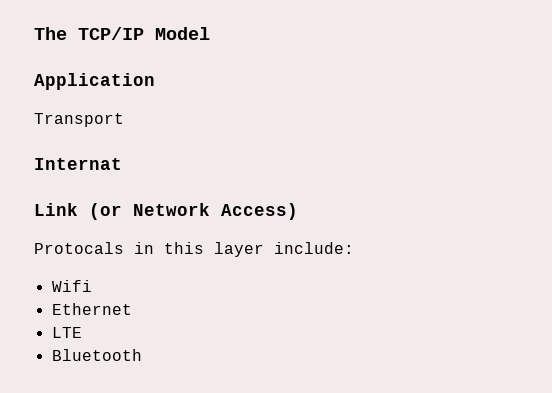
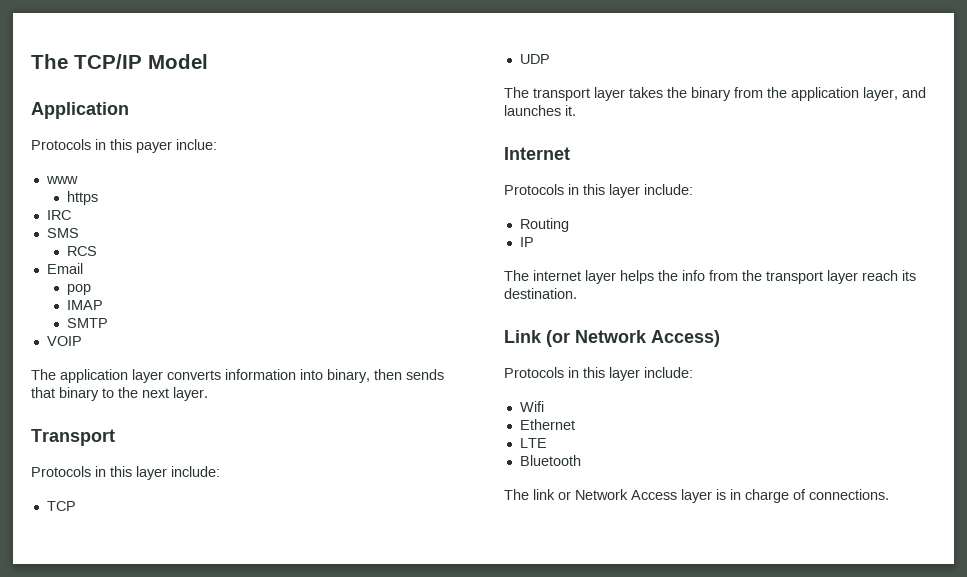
[34,113,124,127] [34,158,122,170] Transport // Internat -> [31,139,217,153] [45,176,78,184] [67,191,99,205] [46,210,71,220] [46,228,79,238] [67,246,98,256] [46,263,83,274] [67,284,92,295] [67,300,104,310] [67,318,109,328] [46,336,82,346] [31,369,444,383] [31,387,208,401] [31,429,115,446] [31,466,220,480] [46,501,76,511] [519,54,550,64] [504,87,926,101] [504,105,576,116] [504,147,570,160] [504,184,693,198] [519,218,569,232] [519,237,534,247] [504,270,916,284] [504,288,577,299] Protocols in this payer inclue: // www // https // IRC // SMS // RCS // Email // pop // IMAP // SMTP // VOIP // The application layer converts information into binary, then sends that binary to the next layer. // Transport // Protocols in this layer include: // TCP // UDP // The transport layer takes the binary from the application layer, and launches it. // Internet // Protocols in this layer include: // Routing // IP // The internet layer helps the info from the transport layer reach its destination.
[34,242,124,254] Protocals -> [504,367,564,378] Protocols
(142, 355) none -> [504,489,889,503] // The link or Network Access layer is in charge of connections.

